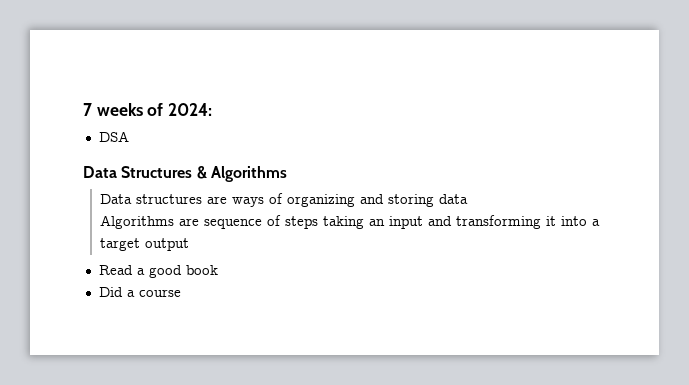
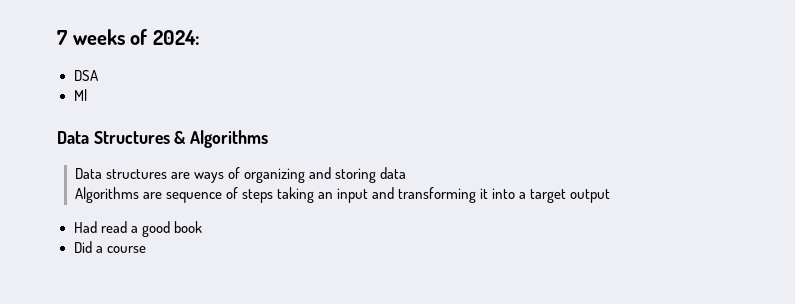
(129, 136) none -> [73,89,87,101] // Ml
[98,265,133,275] Read -> [73,221,127,233] Had read

